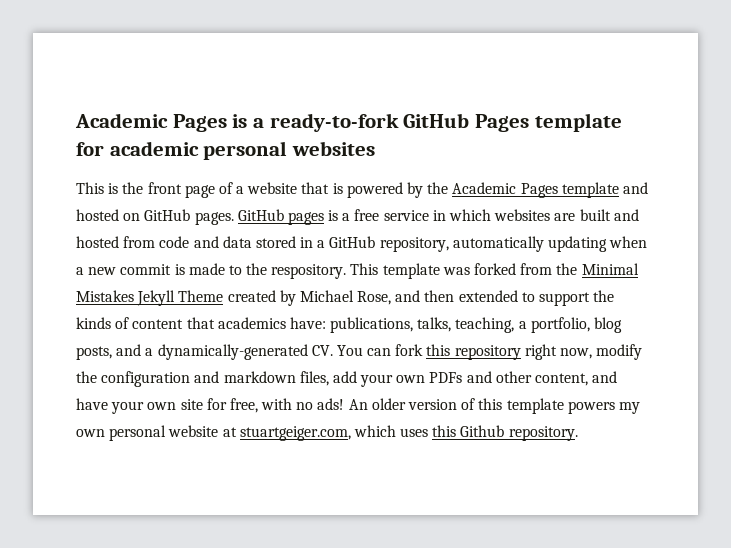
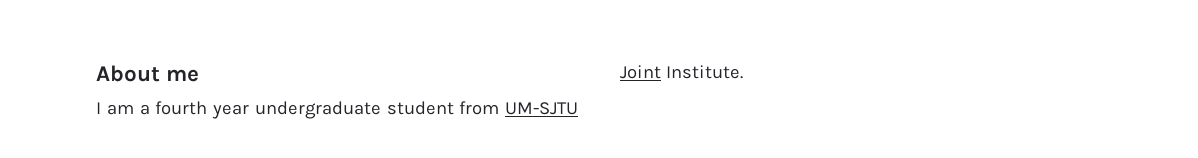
[75,113,622,132] [76,141,376,160] [76,182,648,198] [76,209,639,225] [76,236,648,252] [76,263,639,279] [76,290,615,306] [76,317,623,333] [76,344,643,360] [76,371,618,387] [76,398,640,414] [76,425,578,441] Academic Pages is a ready-to-fork GitHub Pages template for academic personal websites // This is the front page of a website that is powered by the Academic Pages template and hosted on GitHub pages. GitHub pages is a free service in which websites are built and hosted from code and data stored in a GitHub repository, automatically updating when a new commit is made to the respository. This template was forked from the Minimal Mistakes Jekyll Theme created by Michael Rose, and then extended to support the kinds of content that academics have: publications, talks, teaching, a portfolio, blog posts, and a dynamically-generated CV. You can fork this repository right now, modify the configuration and markdown files, add your own PDFs and other content, and have your own site for free, with no ads! An older version of this template powers my own personal website at stuartgeiger.com, which uses this Github repository. -> [96,65,200,82] [96,101,578,119] [620,65,743,79] About me // I am a fourth year undergraduate student from UM-SJTU Joint Institute.

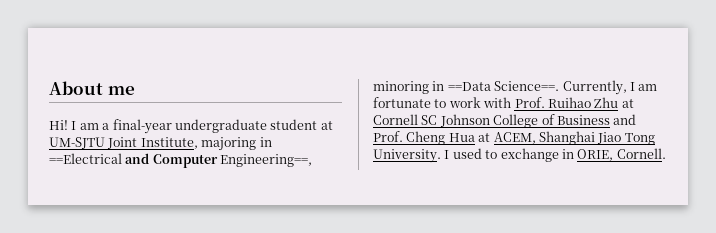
(200, 75) none -> [49,120,68,130] Hi!
[155,101,249,119] fourth year -> [112,119,172,134] final-year
[459,101,500,115] from -> [320,121,333,130] at
[665,65,743,79] Institute. -> [140,137,272,151] [49,153,313,168] [373,80,658,95] [373,97,634,108] [373,114,637,128] [373,131,655,145] [373,148,666,163] Institute, majoring in ==Electrical and Computer Engineering==, minoring in ==Data Science==. Currently, I am fortunate to work with Prof. Ruihao Zhu at Cornell SC Johnson College of Business and Prof. Cheng Hua at ACEM, Shanghai Jiao Tong University. I used to exchange in ORIE, Cornell.

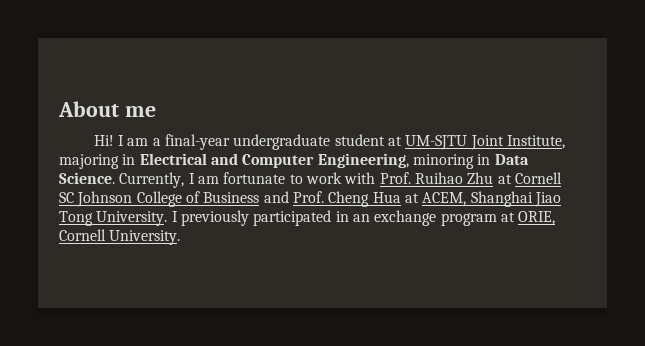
[49,153,122,164] ==Electrical -> [139,153,207,165] Electrical
[220,154,313,167] Engineering==, -> [317,153,409,168] Engineering,
[447,81,560,91] ==Data Science==. -> [494,154,529,165] [59,172,115,184] Data Science.
[452,148,666,162] used to exchange in ORIE, Cornell. -> [180,210,556,226] [59,229,181,245] previously participated in an exchange program at ORIE, Cornell University.

